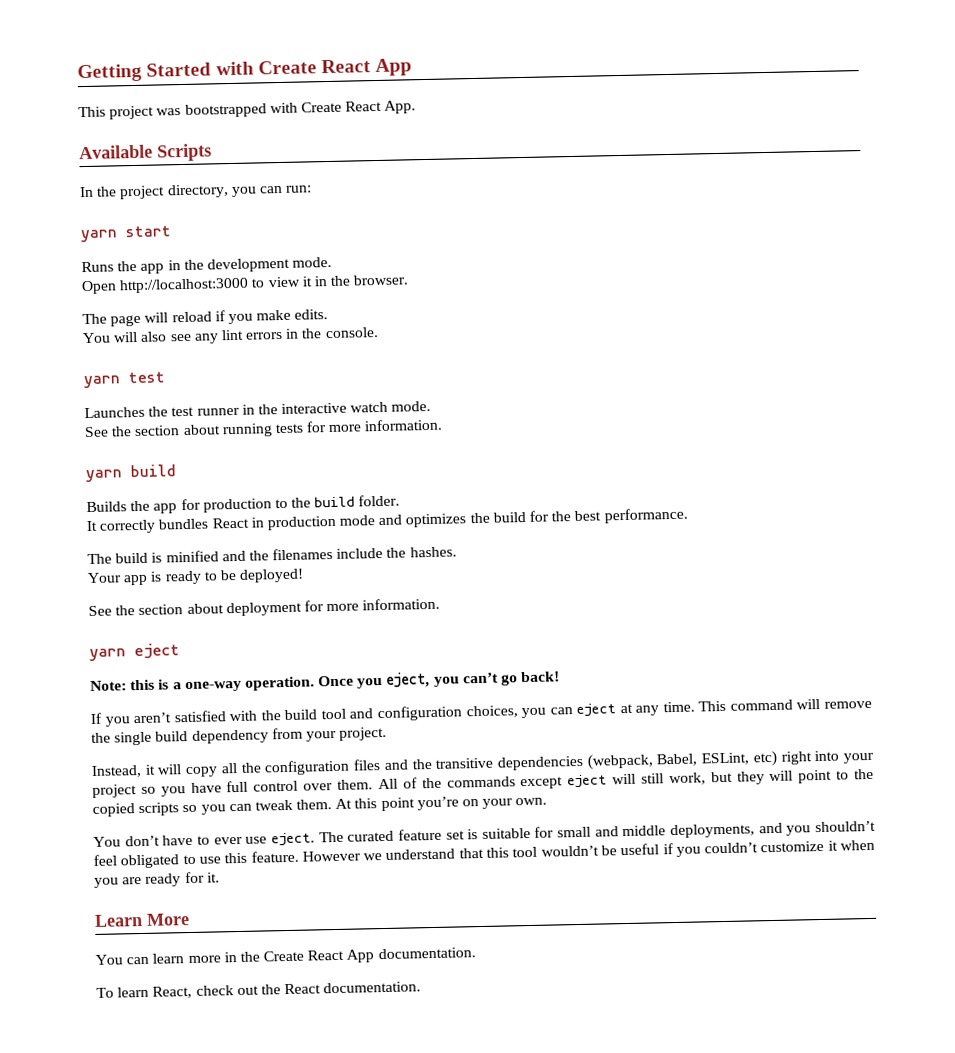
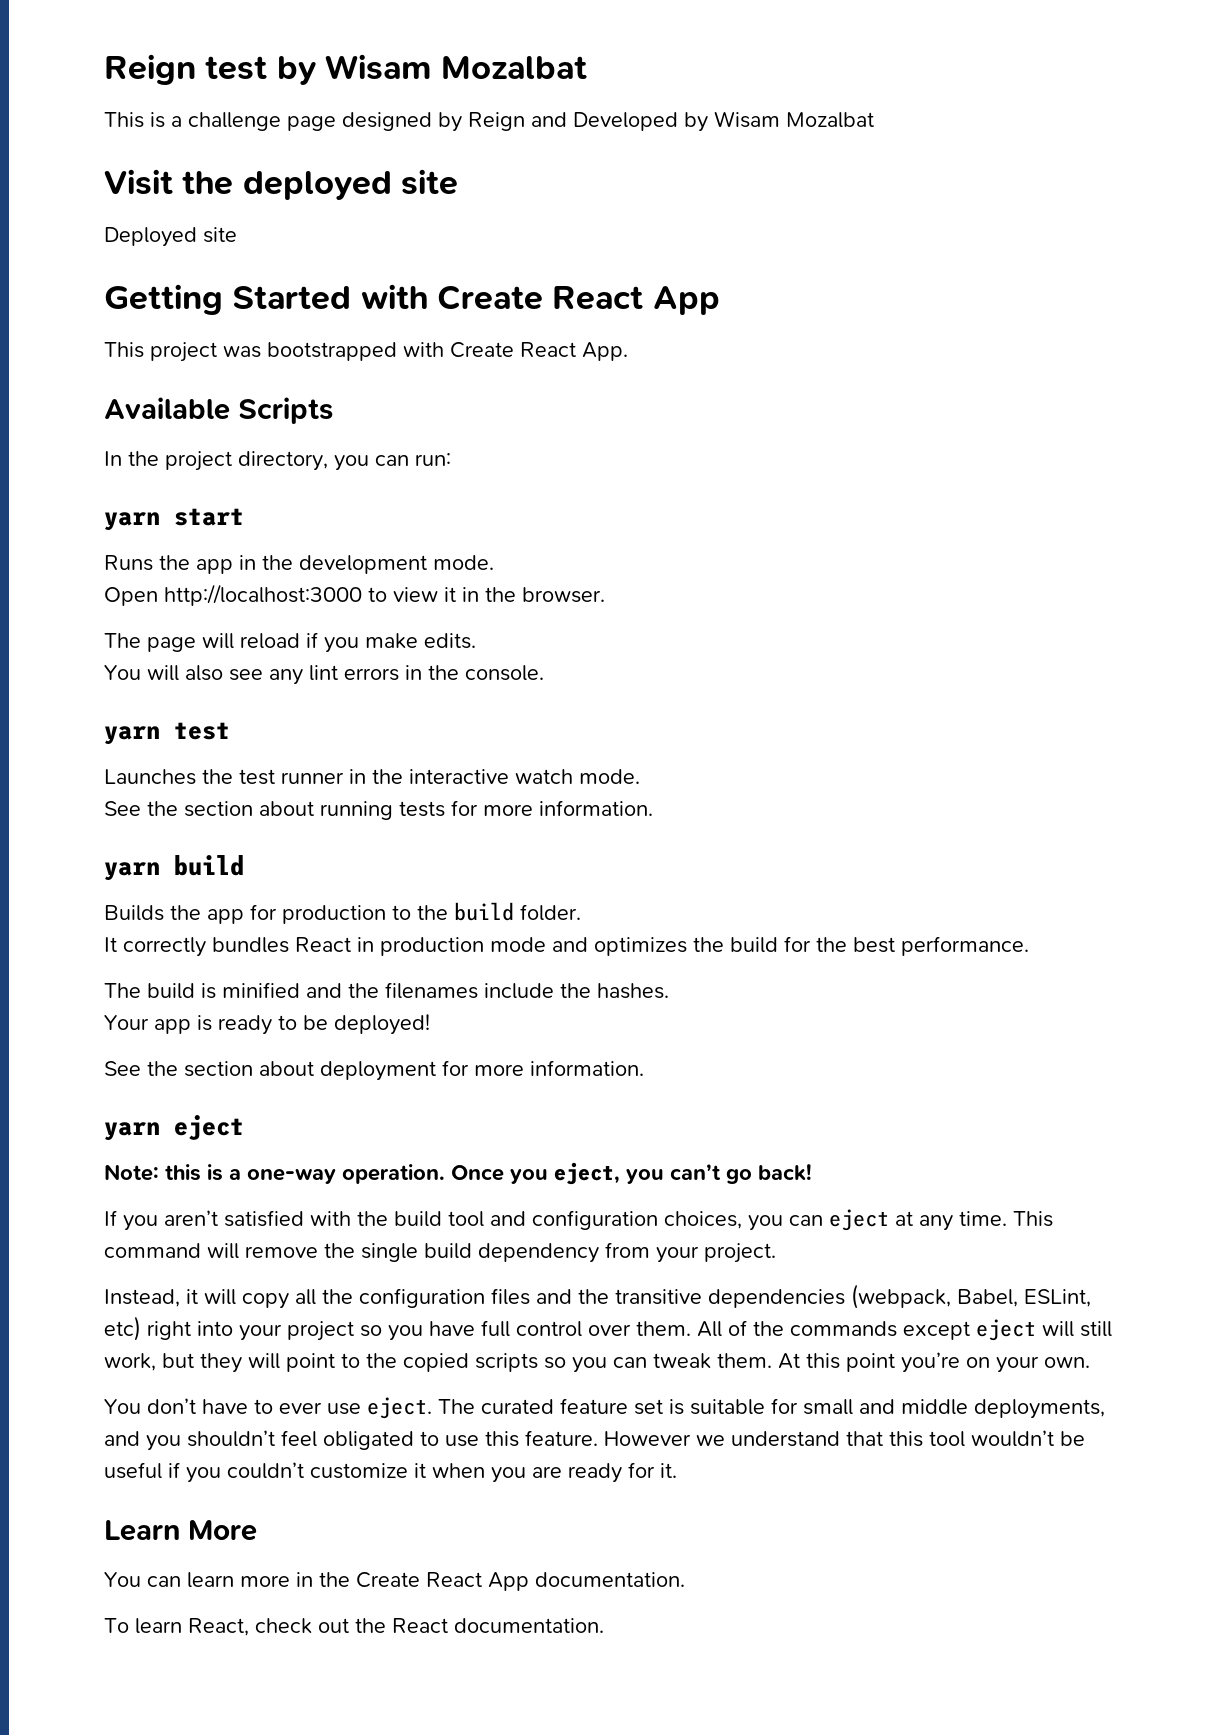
(77, 73) none -> [104,54,588,85] [104,111,874,132] [104,169,458,200] [104,227,237,247] Reign test by Wisam Mozalbat // This is a challenge page designed by Reign and Developed by Wisam Mozalbat // Visit the deployed site // Deployed site //

